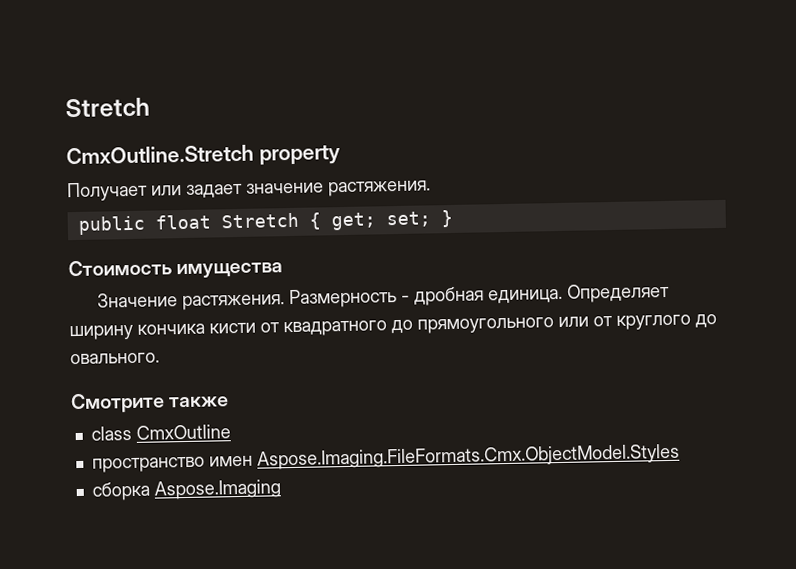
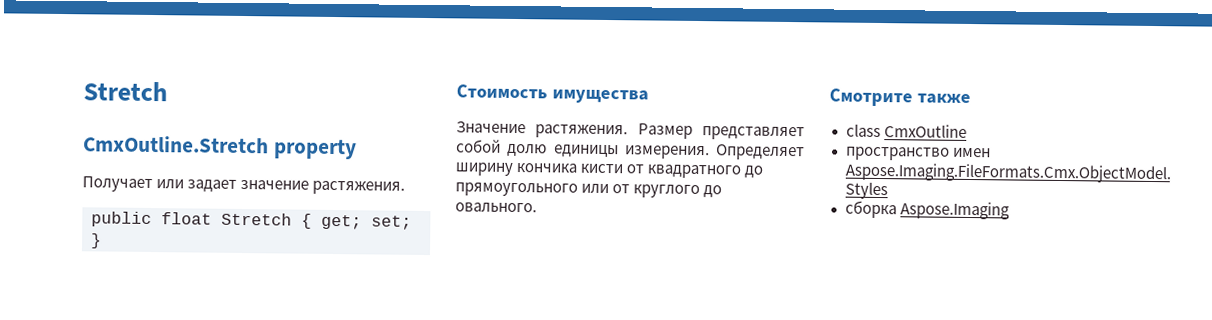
[289,286,564,309] Размерность - дробная единица. -> [637,123,805,141] [456,139,710,160] Размер представляет собой долю единицы измерения.

